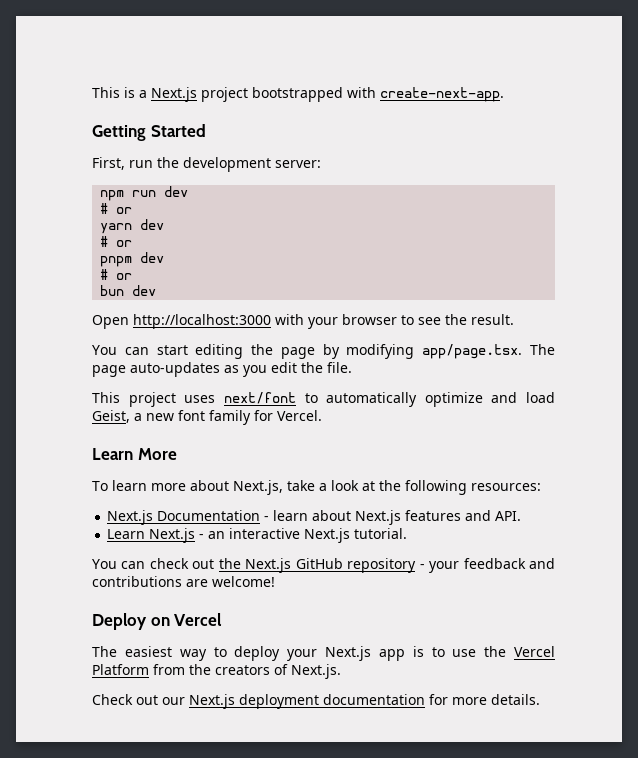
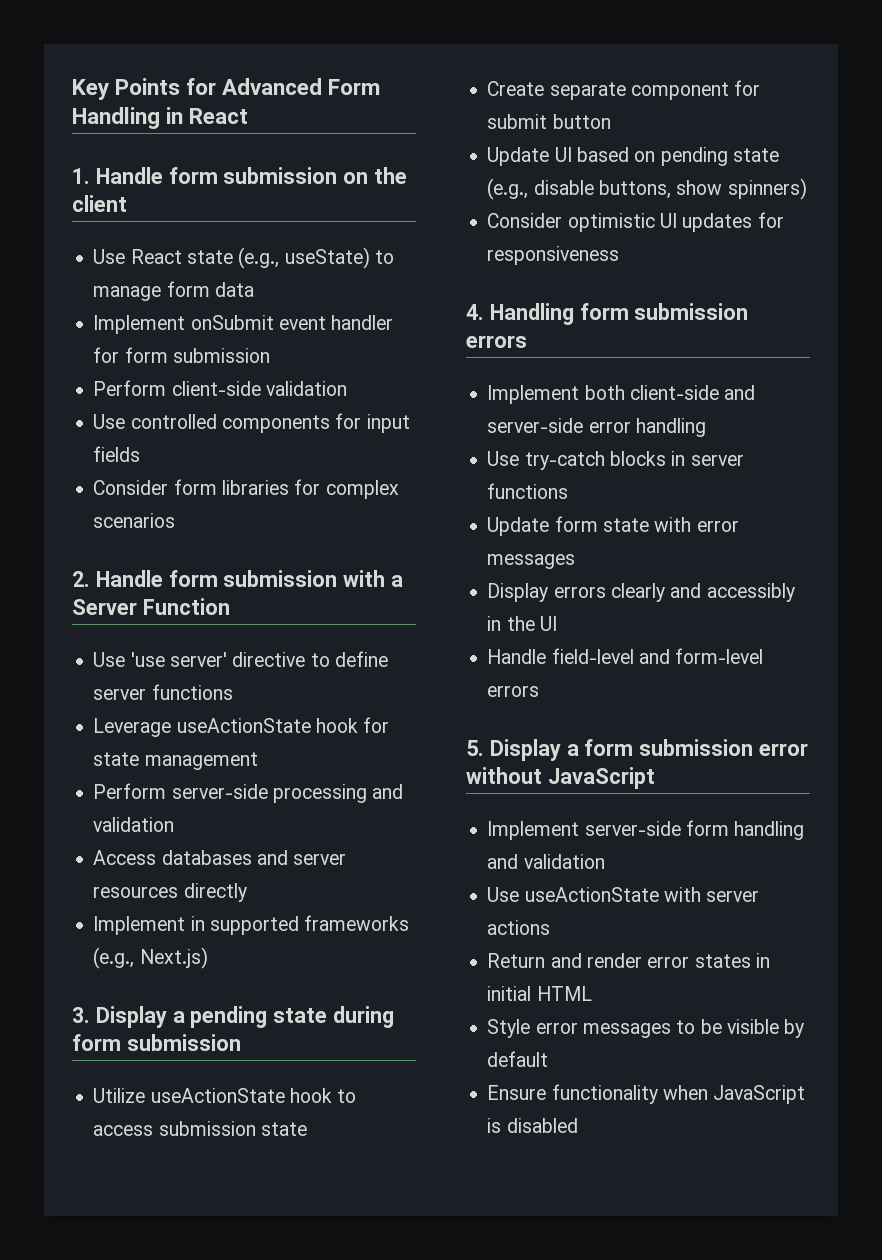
[92,87,504,102] [92,124,206,141] [92,157,321,172] [100,186,189,201] [100,203,133,214] [100,219,165,234] [100,236,133,247] [100,252,165,267] [100,269,133,280] [100,285,157,296] [92,314,514,329] [92,344,555,359] [92,362,352,377] [92,392,555,407] [92,410,322,425] [92,448,177,460] [92,480,541,495] [107,510,522,525] [107,528,408,543] [92,558,555,573] [92,576,275,587] [92,613,223,630] [92,646,555,661] [92,664,341,679] [92,694,540,709] This is a Next.js project bootstrapped with create-next-app. // Getting Started // First, run the development server: // npm run dev // # or // yarn dev // # or // pnpm dev // # or // bun dev // Open http://localhost:3000 with your browser to see the result. // You can start editing the page by modifying app/page.tsx. The page auto-updates as you edit the file. // This project uses next/font to automatically optimize and load Geist, a new font family for Vercel. // Learn More // To learn more about Next.js, take a look at the following resources: // Next.js Documentation - learn about Next.js features and API. // Learn Next.js - an interactive Next.js tutorial. // You can check out the Next.js GitHub repository - your feedback and contributions are welcome! // Deploy on Vercel // The easiest way to deploy your Next.js app is to use the Vercel Platform from the creators of Next.js. // Check out our Next.js deployment documentation for more details. -> [72,78,381,100] [72,107,249,129] [72,167,408,184] [72,195,127,212] [93,247,394,269] [93,281,254,301] [93,315,394,334] [93,347,270,363] [93,380,347,396] [93,413,410,433] [93,446,141,462] [93,479,399,499] [93,513,176,528] [72,570,404,587] [72,598,230,615] [93,651,388,667] [93,684,233,700] [93,717,390,737] [93,752,258,770] [93,783,404,803] [93,817,175,832] [93,850,347,865] [93,883,247,902] [93,915,410,935] [93,947,208,969] [72,1006,395,1028] [72,1034,241,1051] [93,1088,357,1103] [93,1121,307,1136] [487,80,761,100] [487,114,611,129] [487,147,779,166] [487,178,807,200] [487,212,784,232] [487,246,620,265] [466,303,749,325] [466,335,527,348] [487,385,756,404] [487,418,706,437] [487,451,744,470] [487,483,569,499] [487,516,739,536] [487,554,576,569] [487,583,795,602] [487,616,557,631] [487,648,764,664] [487,686,540,697] [466,739,809,761] [466,767,655,789] [487,820,805,840] [487,854,605,869] [487,887,760,902] [487,920,551,935] [487,953,770,968] [487,986,592,1001] [487,1019,805,1038] [487,1051,549,1067] [487,1084,806,1104] [487,1118,578,1133] Key Points for Advanced Form Handling in React // 1. Handle form submission on the client // Use React state (e.g., useState) to manage form data // Implement onSubmit event handler for form submission // Perform client-side validation // Use controlled components for input fields // Consider form libraries for complex scenarios // 2. Handle form submission with a Server Function // Use 'use server' directive to define server functions // Leverage useActionState hook for state management // Perform server-side processing and validation // Access databases and server resources directly // Implement in supported frameworks (e.g., Next.js) // 3. Display a pending state during form submission // Utilize useActionState hook to access submission state // Create separate component for submit button // Update UI based on pending state (e.g., disable buttons, show spinners) // Consider optimistic UI updates for responsiveness // 4. Handling form submission errors // Implement both client-side and server-side error handling // Use try-catch blocks in server functions // Update form state with error messages // Display errors clearly and accessibly in the UI // Handle field-level and form-level errors // 5. Display a form submission error without JavaScript // Implement server-side form handling and validation // Use useActionState with server actions // Return and render error states in initial HTML // Style error messages to be visible by default // Ensure functionality when JavaScript is disabled

